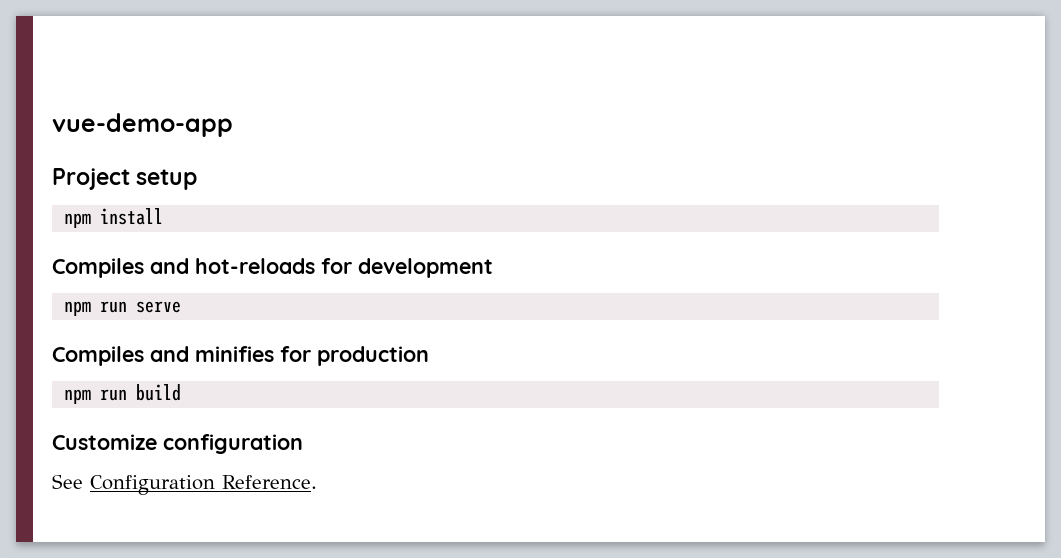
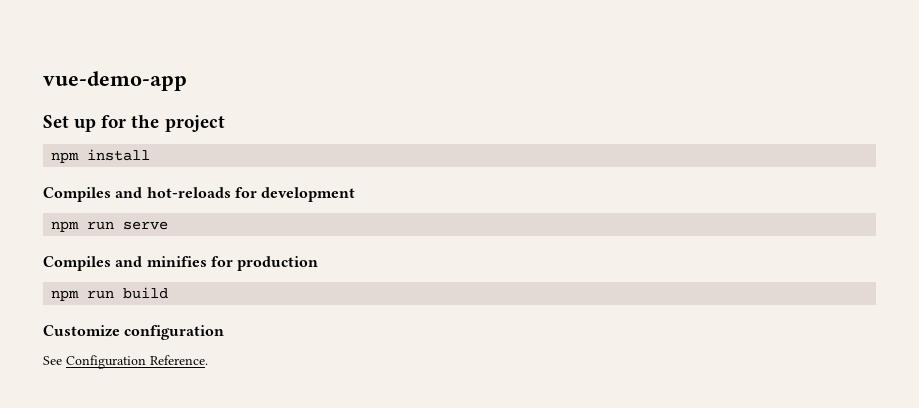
[52,168,198,190] Project setup -> [43,115,225,132] Set up for the project

